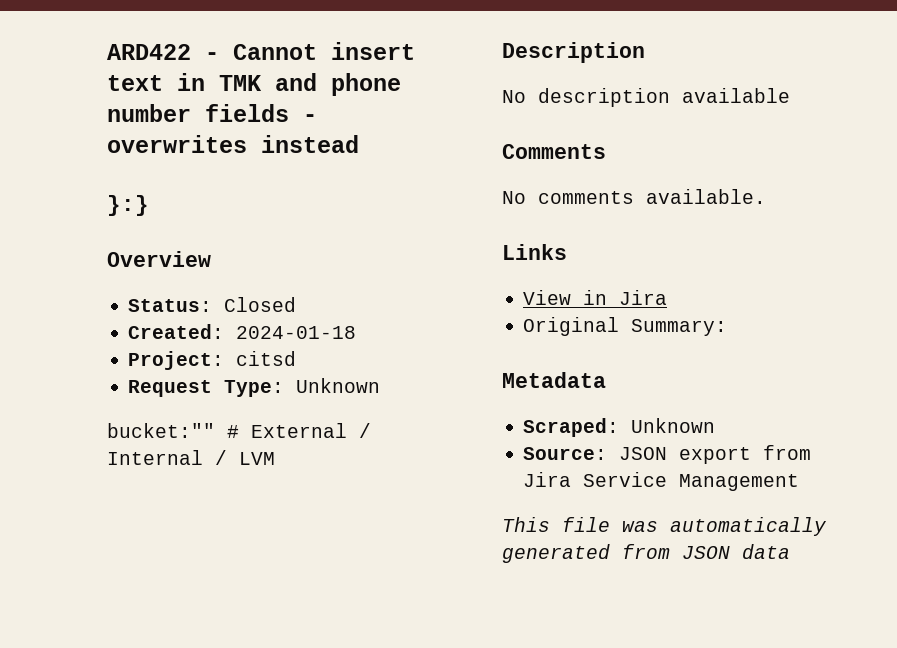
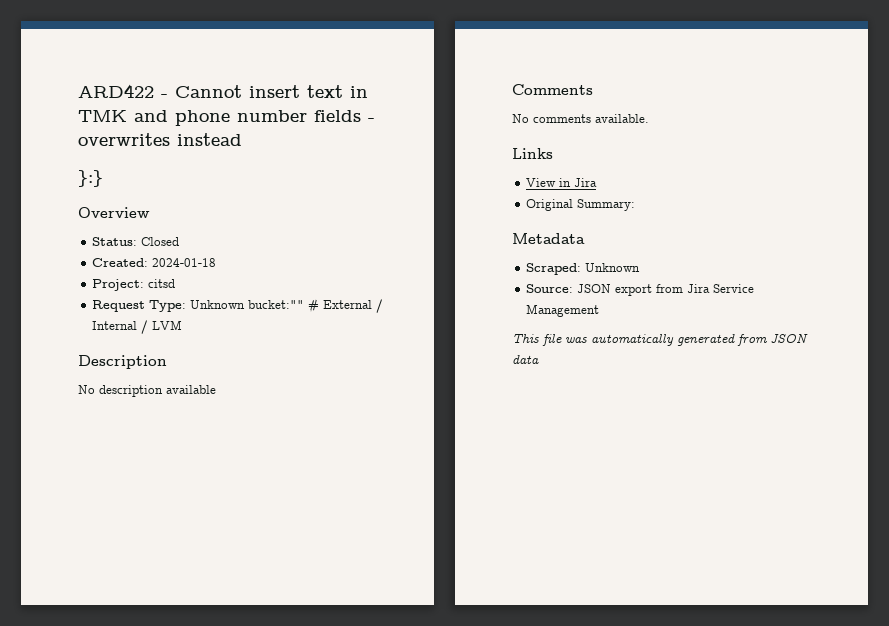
(381, 385) // -> (246, 304) none

